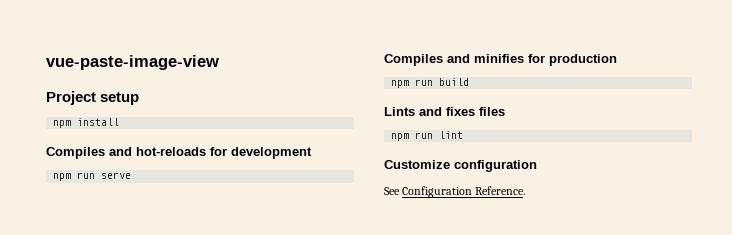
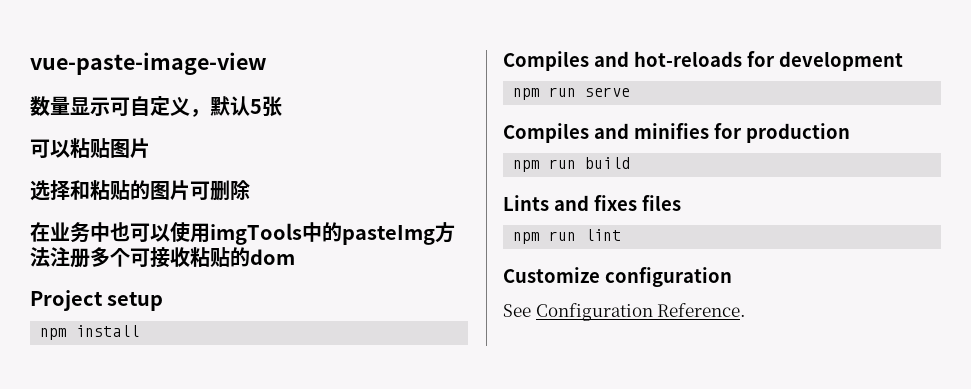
(219, 62) none -> [30,96,282,117] [30,138,150,158] [30,180,250,201] [30,222,455,245] [30,247,295,268] // 数量显示可自定义，默认5张 // 可以粘贴图片 // 选择和粘贴的图片可删除 // 在业务中也可以使用imgTools中的pasteImg方法注册多个可接收粘贴的dom

